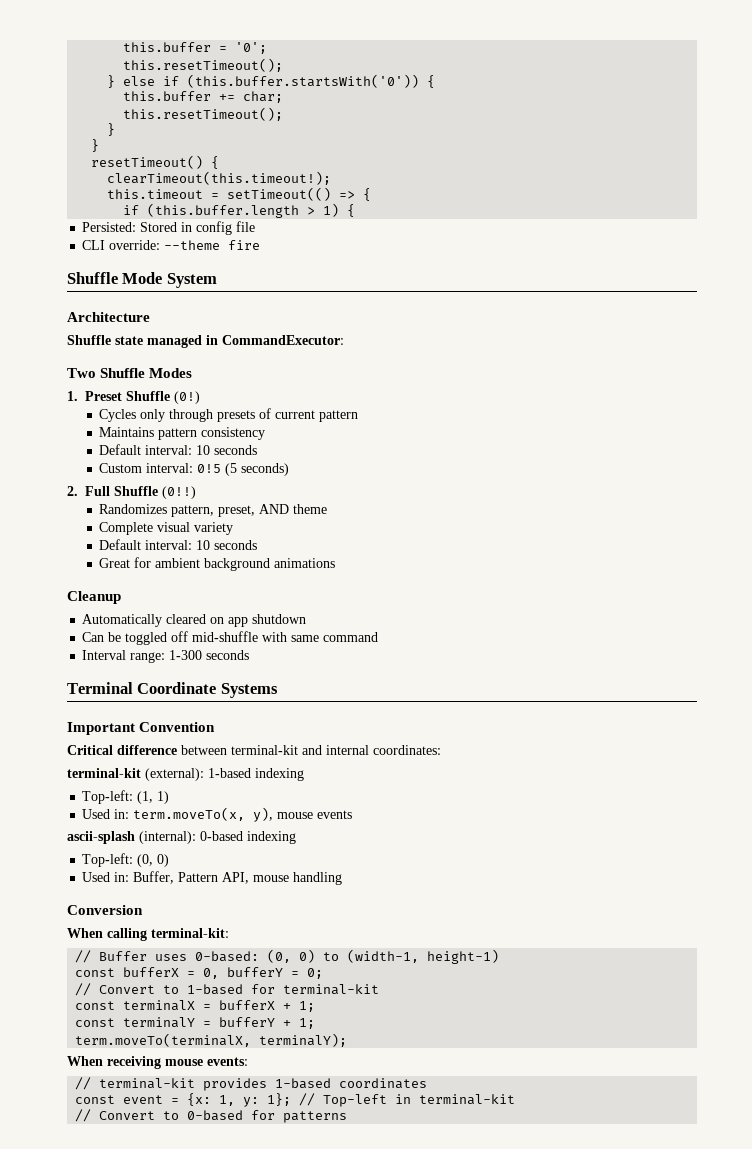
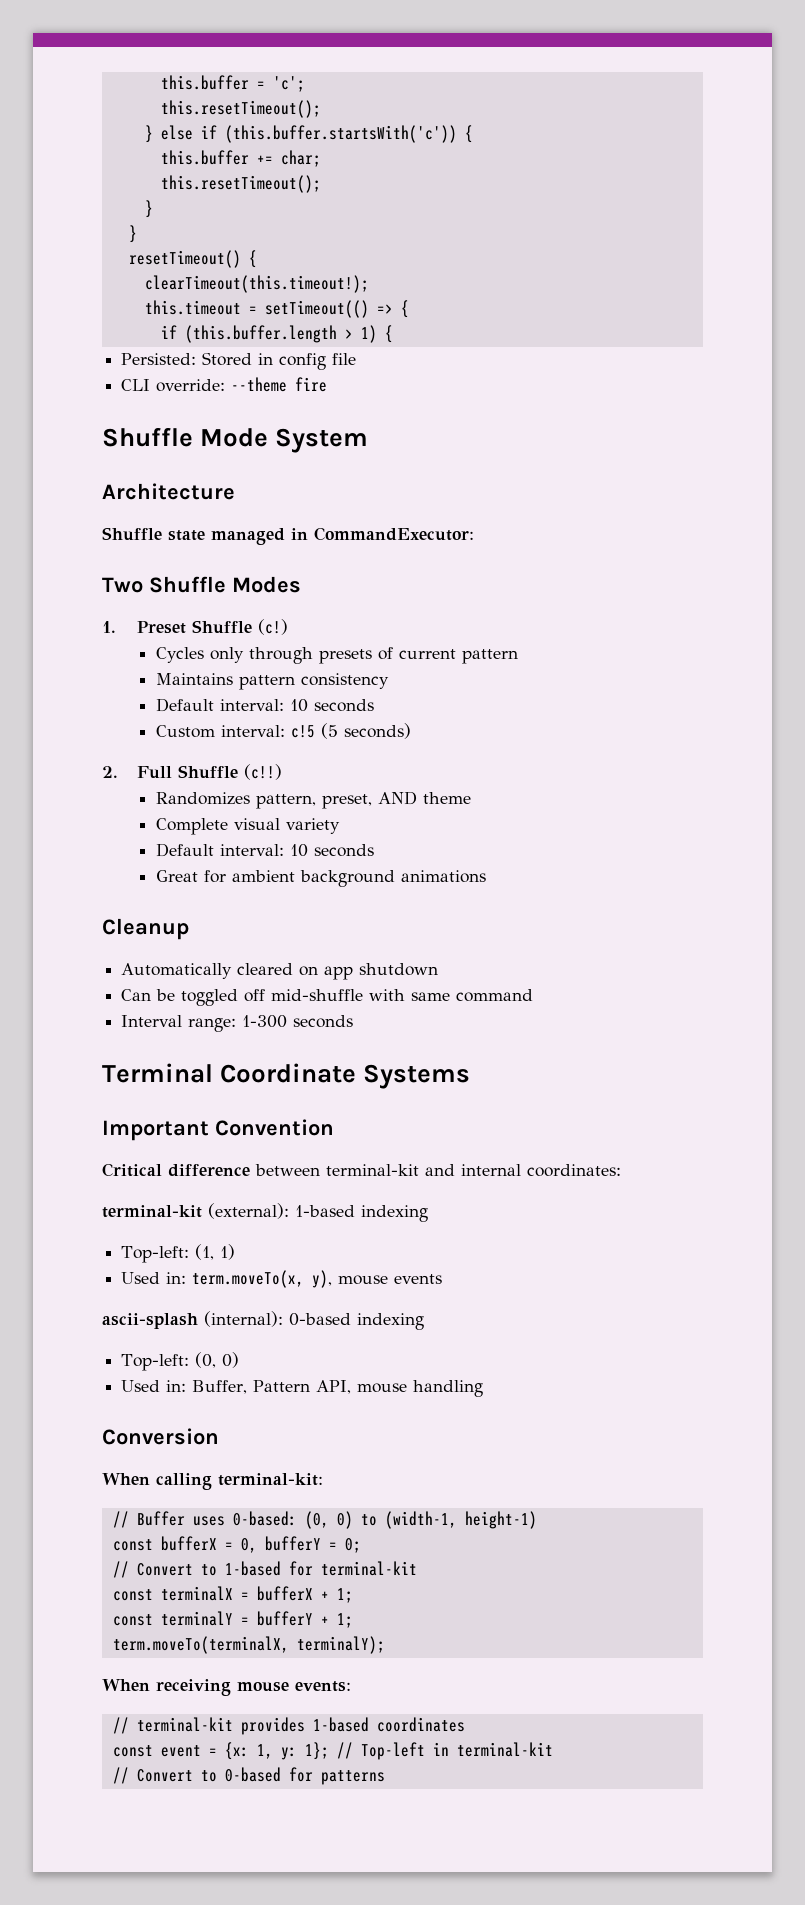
[235,42,268,54] '0'; -> [272,76,305,92] 'c';
[187,74,420,88] (this.buffer.startsWith('0')) -> [224,125,457,143] (this.buffer.startsWith('c'))
[174,391,200,404] (0!) -> [257,619,288,635] (c!)
[197,464,222,473] 0!5 -> [291,725,316,738] c!5
[162,486,196,499] (0!!) -> [243,764,282,780] (c!!)

